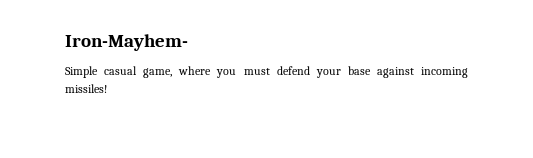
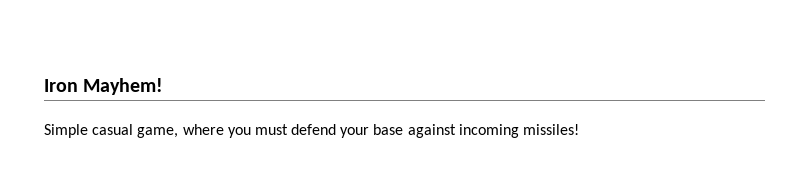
[65,34,188,51] Iron-Mayhem- -> [44,78,164,95] Iron Mayhem!

